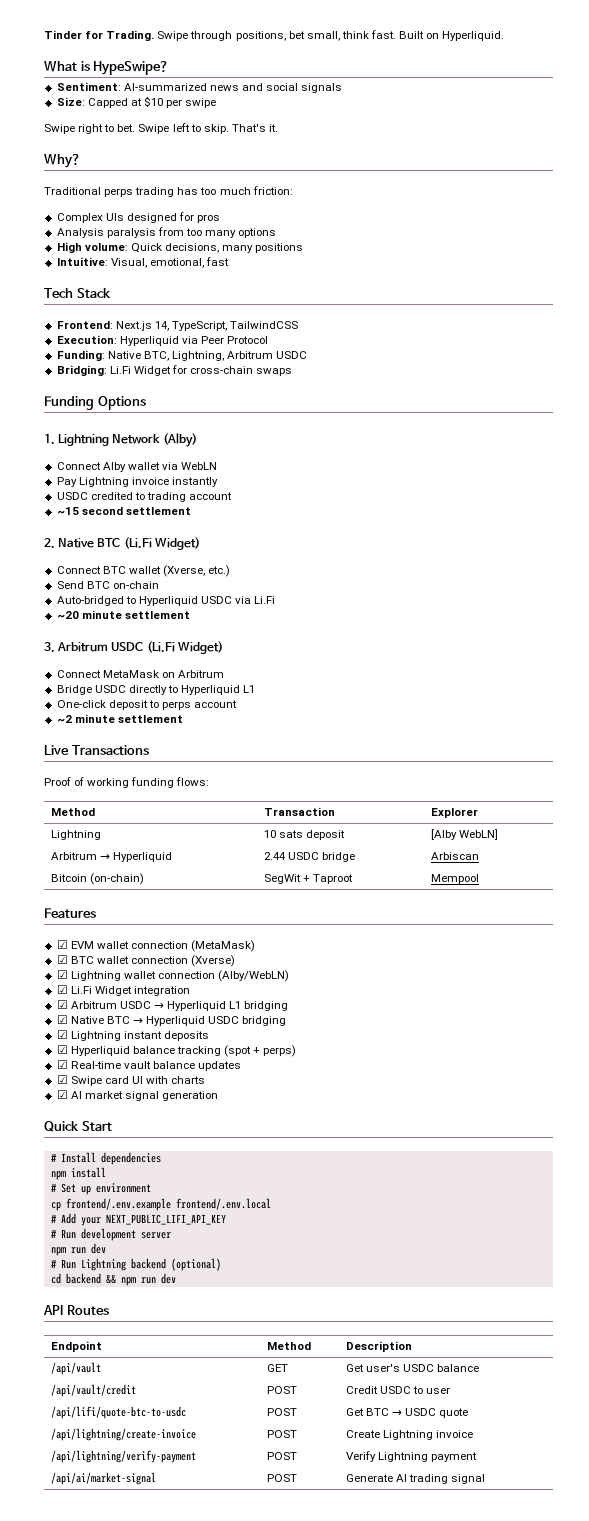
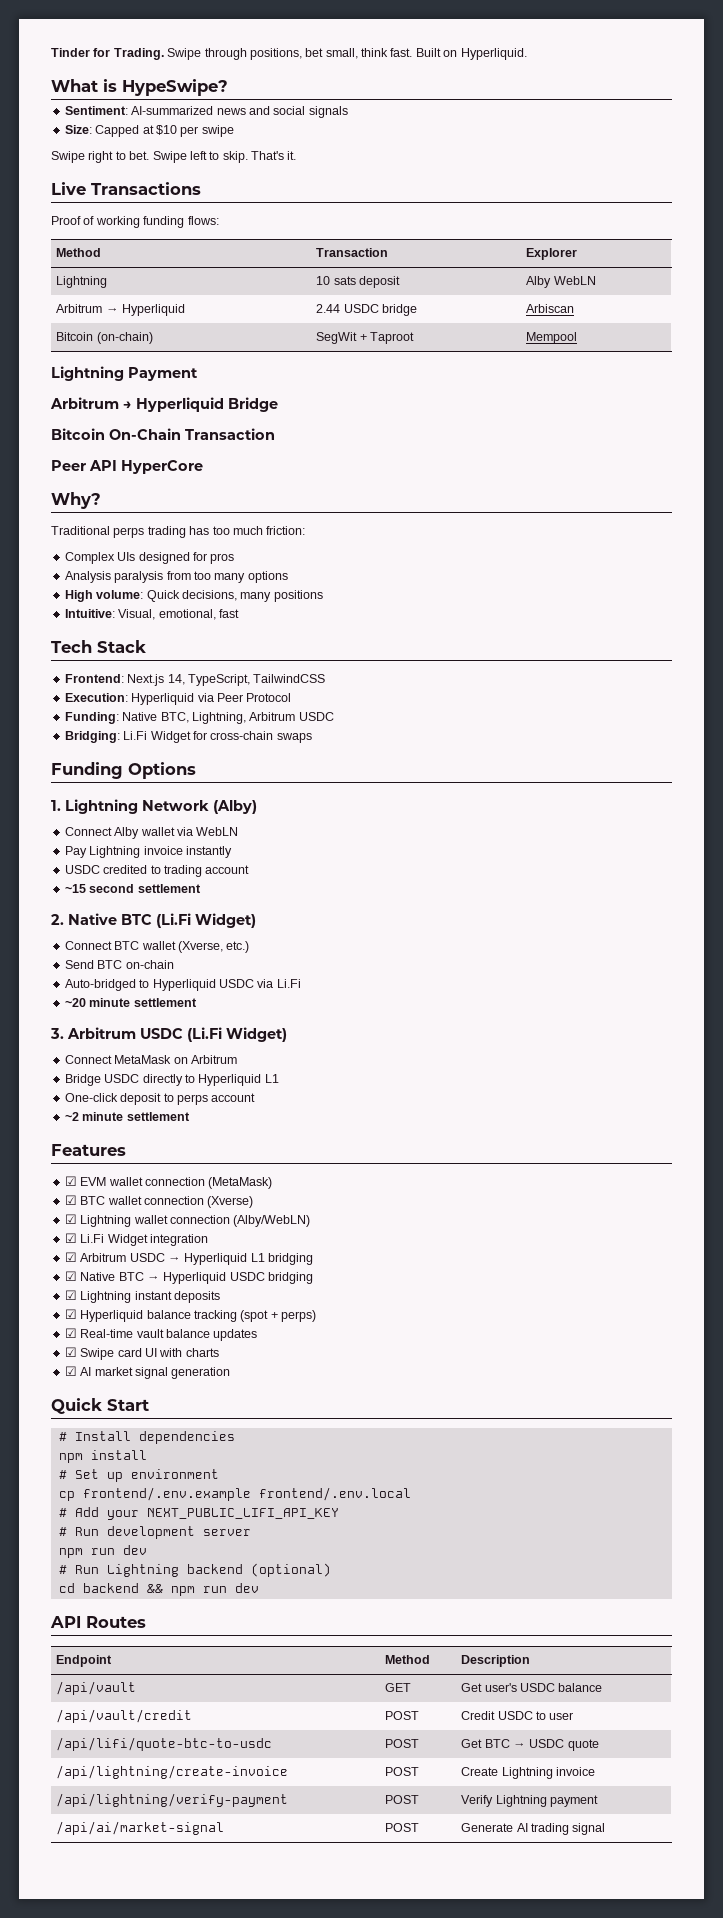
(278, 128) none -> [51,182,201,195] [51,216,219,228] [56,248,102,257] [316,248,389,257] [526,248,578,260] [56,276,108,288] [316,276,400,288] [526,276,596,288] [56,304,185,316] [316,304,417,316] [526,304,575,313] [56,332,153,344] [316,332,414,344] [526,332,578,344] [51,366,198,381] [50,397,278,412] [51,428,275,440] [51,460,203,474] // Live Transactions // Proof of working funding flows: // Method | Transaction | Explorer // Lightning | 10 sats deposit | Alby WebLN // Arbitrum → Hyperliquid | 2.44 USDC bridge | Arbiscan // Bitcoin (on-chain) | SegWit + Taproot | Mempool // Lightning Payment // Arbitrum → Hyperliquid Bridge // Bitcoin On-Chain Transaction // Peer API HyperCore
[44,745,149,755] [44,777,210,788] [50,808,95,816] [263,807,335,816] [430,808,478,818] [50,830,101,840] [263,830,346,840] [430,829,498,840] [50,852,173,862] [263,852,356,862] [430,852,479,860] [50,873,144,885] [263,874,354,884] [430,874,479,884] // Live Transactions // Proof of working funding flows: // Method | Transaction | Explorer // Lightning | 10 sats deposit | [Alby WebLN] // Arbitrum → Hyperliquid | 2.44 USDC bridge | Arbiscan // Bitcoin (on-chain) | SegWit + Taproot | Mempool -> (190, 1116) none

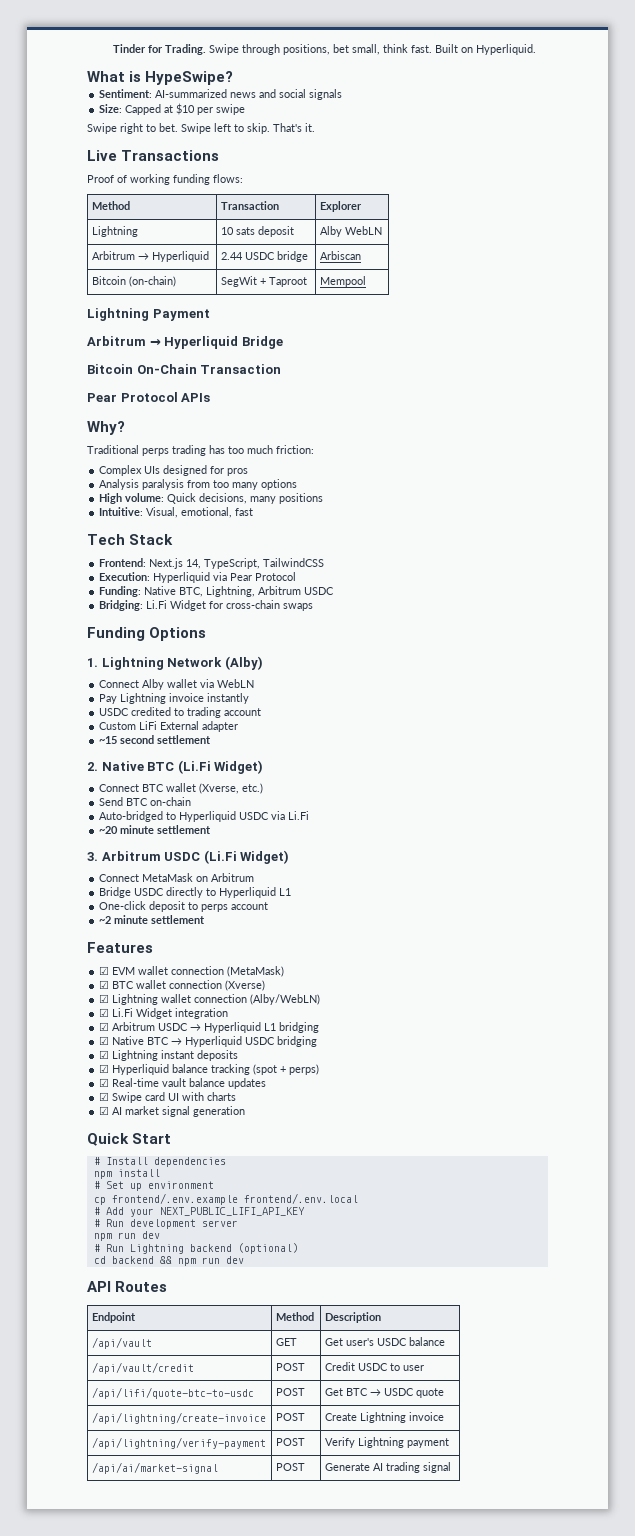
[51,460,203,474] Peer API HyperCore -> [87,392,211,402] Pear Protocol APIs
[216,693,243,702] Peer -> [230,573,253,581] Pear
(250, 869) none -> [99,721,239,732] // Custom LiFi External adapter

